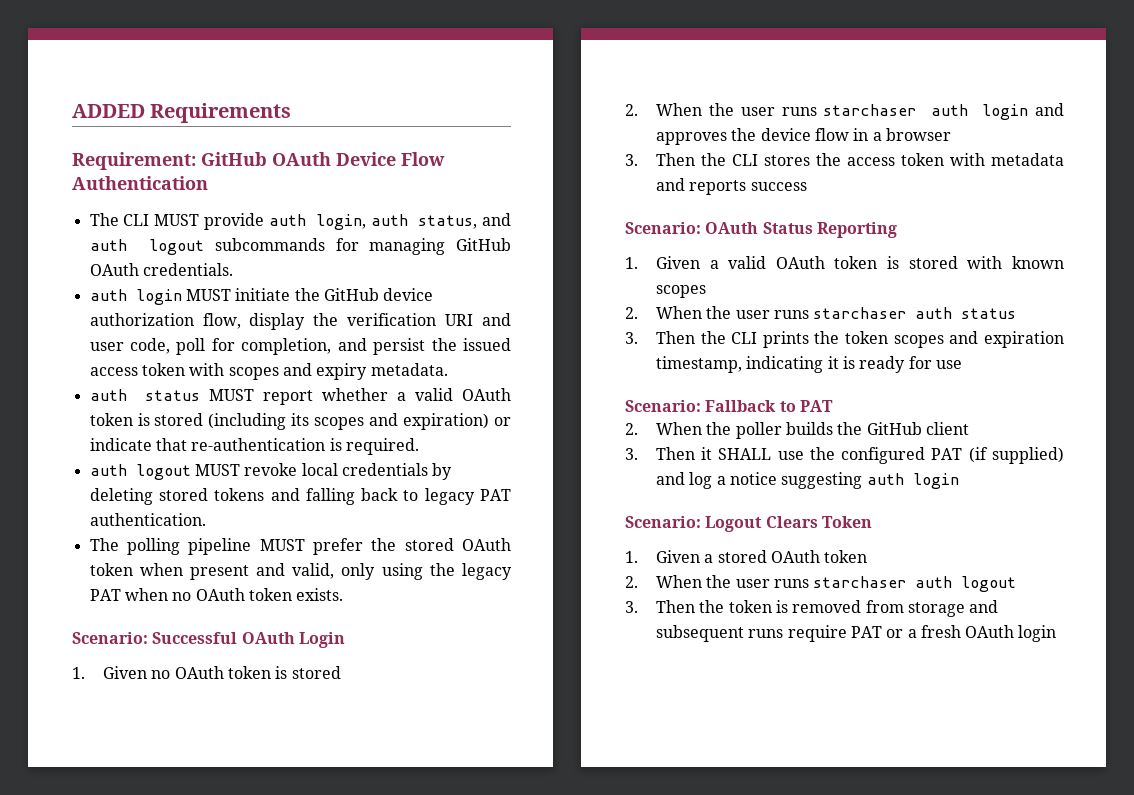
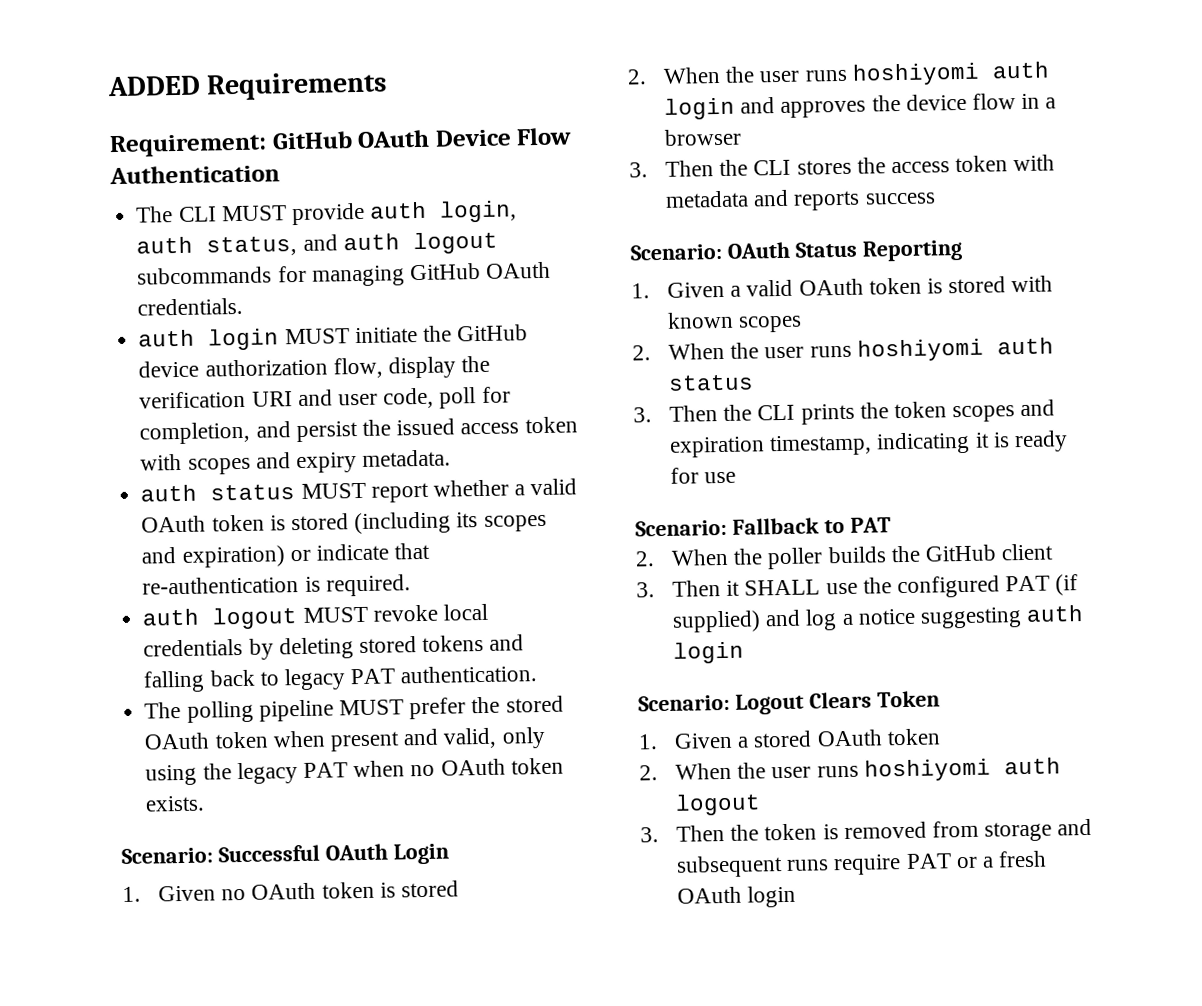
[823,104,917,116] starchaser -> [851,62,980,86] hoshiyomi
[813,307,907,319] starchaser -> [856,338,984,362] hoshiyomi
[813,576,907,588] starchaser -> [863,758,991,782] hoshiyomi

